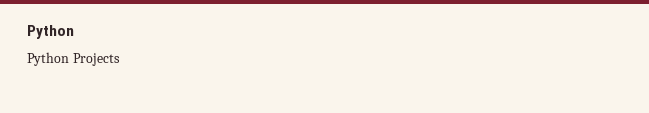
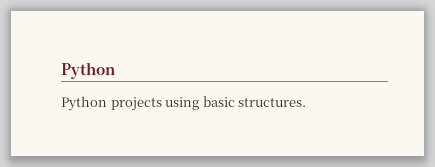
[72,53,120,66] Projects -> [110,96,307,111] projects using basic structures.

